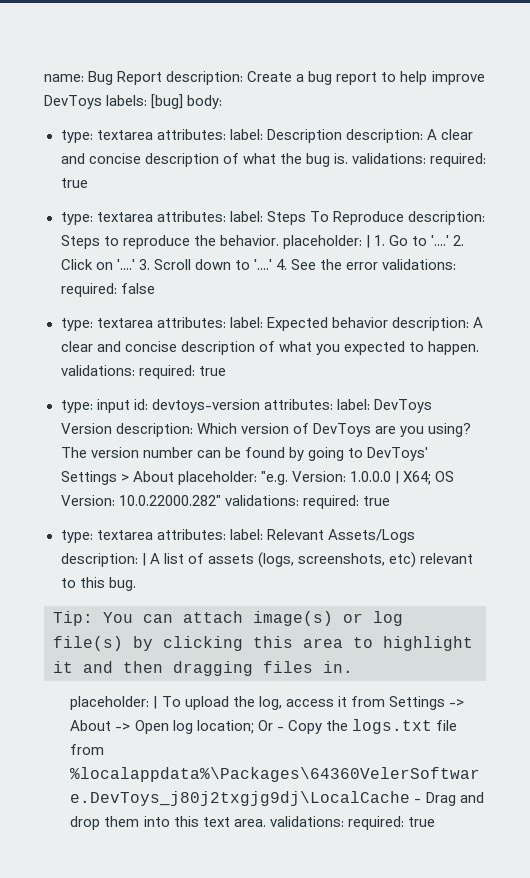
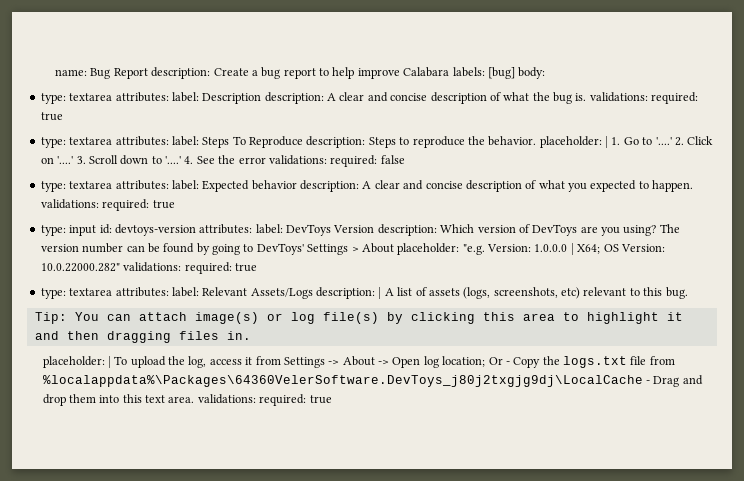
[44,95,102,109] DevToys -> [403,67,450,77] Calabara

